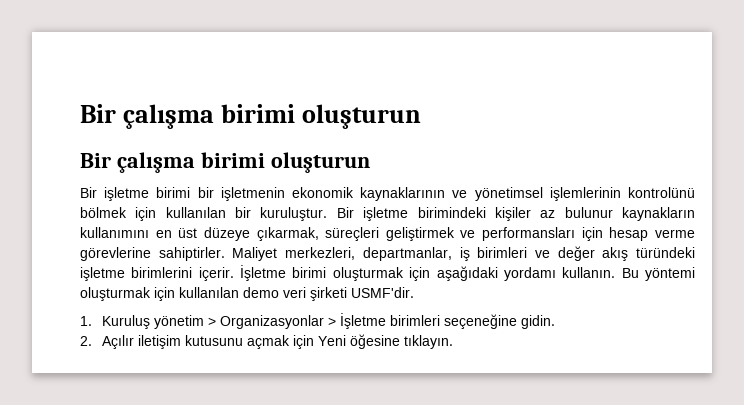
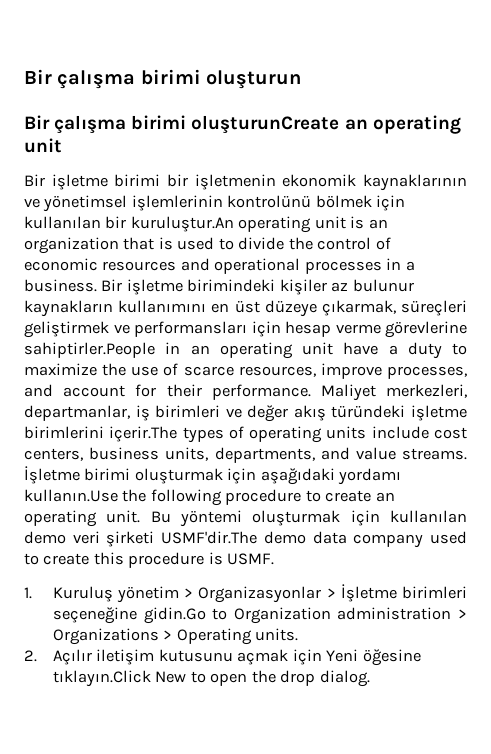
[270,152,370,173] oluşturun -> [191,115,461,134] [24,138,62,153] oluşturunCreate an operating unit
[260,207,328,221] kuruluştur. -> [130,216,388,233] [24,237,391,254] [24,258,415,274] [24,279,97,292] kuruluştur.An operating unit is an organization that is used to divide the control of economic resources and operational processes in a business.
[158,247,225,261] sahiptirler. -> [24,342,467,359] [24,363,467,379] [24,384,311,400] sahiptirler.People in an operating unit have a duty to maximize the use of scarce resources, improve processes, and account for their performance.
[198,267,234,281] içerir. -> [109,426,467,443] [24,447,468,463] içerir.The types of operating units include cost centers, business units, departments, and value streams.
[562,267,616,278] kullanın. -> [24,489,395,506] [24,510,141,527] kullanın.Use the following procedure to create an operating unit.
[351,287,414,298] USMF'dir. -> [161,531,468,548] [24,552,275,568] USMF'dir.The demo data company used to create this procedure is USMF.
[520,315,555,329] gidin. -> [143,607,467,624] [52,628,299,645] gidin.Go to Organization administration > Organizations > Operating units.
[403,335,453,349] tıklayın. -> [52,670,370,687] tıklayın.Click New to open the drop dialog.

